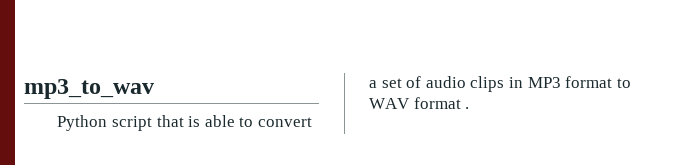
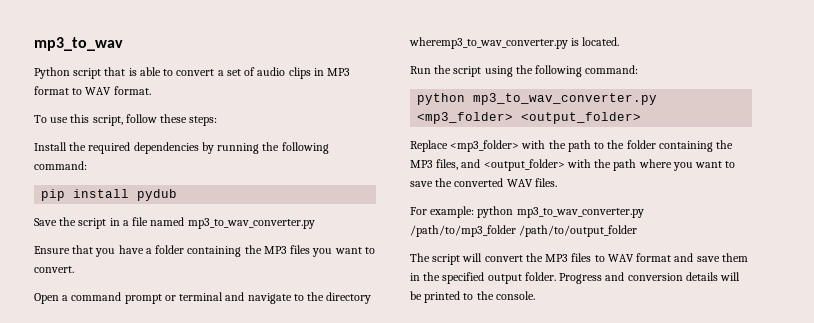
[413,97,470,109] format . -> [113,86,151,95] [34,114,218,126] [34,142,329,154] [34,161,87,170] [41,189,178,201] [34,217,315,229] [34,245,375,257] [34,266,74,273] [34,292,372,304] [409,37,620,49] [410,65,639,77] [417,93,658,105] [417,112,642,124] [410,140,734,152] [410,159,736,171] [410,178,557,187] [410,206,644,218] [410,225,638,237] [410,253,748,265] [410,272,741,284] [410,291,535,303] format. // To use this script, follow these steps: // Install the required dependencies by running the following command: // pip install pydub // Save the script in a file named mp3_to_wav_converter.py // Ensure that you have a folder containing the MP3 files you want to convert. // Open a command prompt or terminal and navigate to the directory wheremp3_to_wav_converter.py is located. // Run the script using the following command: // python mp3_to_wav_converter.py <mp3_folder> <output_folder> // Replace <mp3_folder> with the path to the folder containing the MP3 files, and <output_folder> with the path where you want to save the converted WAV files. // For example: python mp3_to_wav_converter.py /path/to/mp3_folder /path/to/output_folder // The script will convert the MP3 files to WAV format and save them in the specified output folder. Progress and conversion details will be printed to the console.

